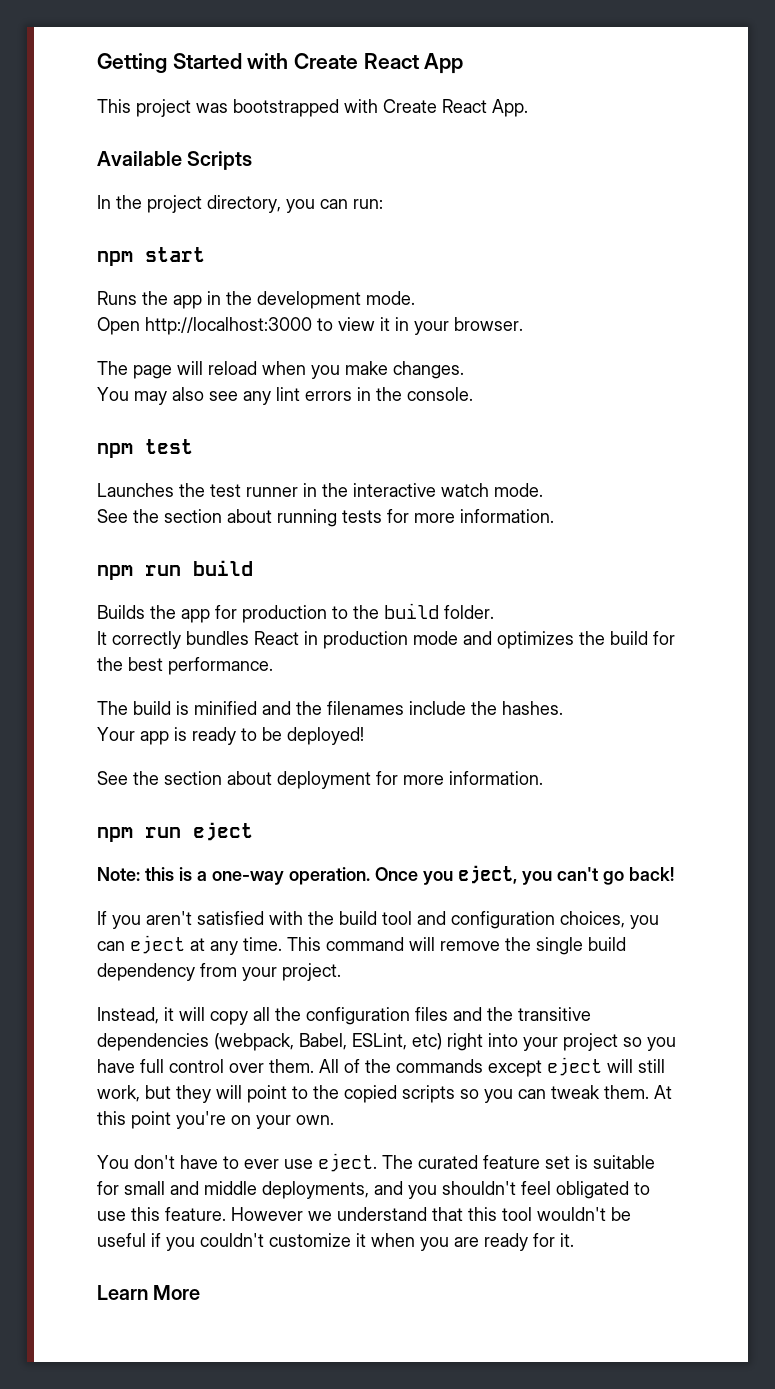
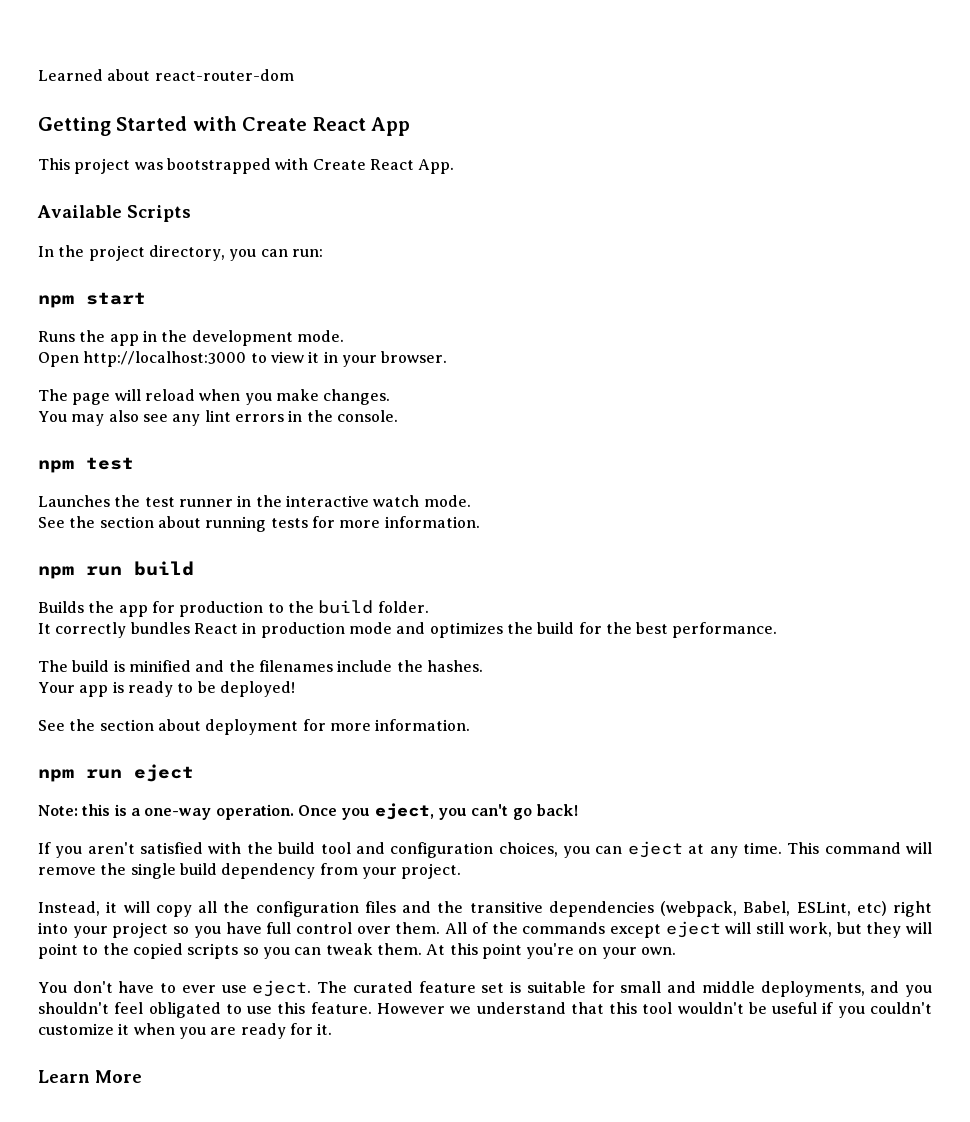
(97, 63) none -> [38,69,294,81] Learned about react-router-dom //

